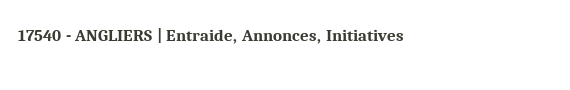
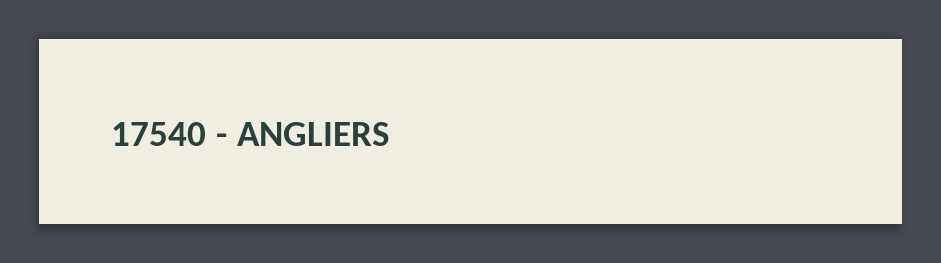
[156,28,404,44] | Entraide, Annonces, Initiatives -> (389, 134) none

